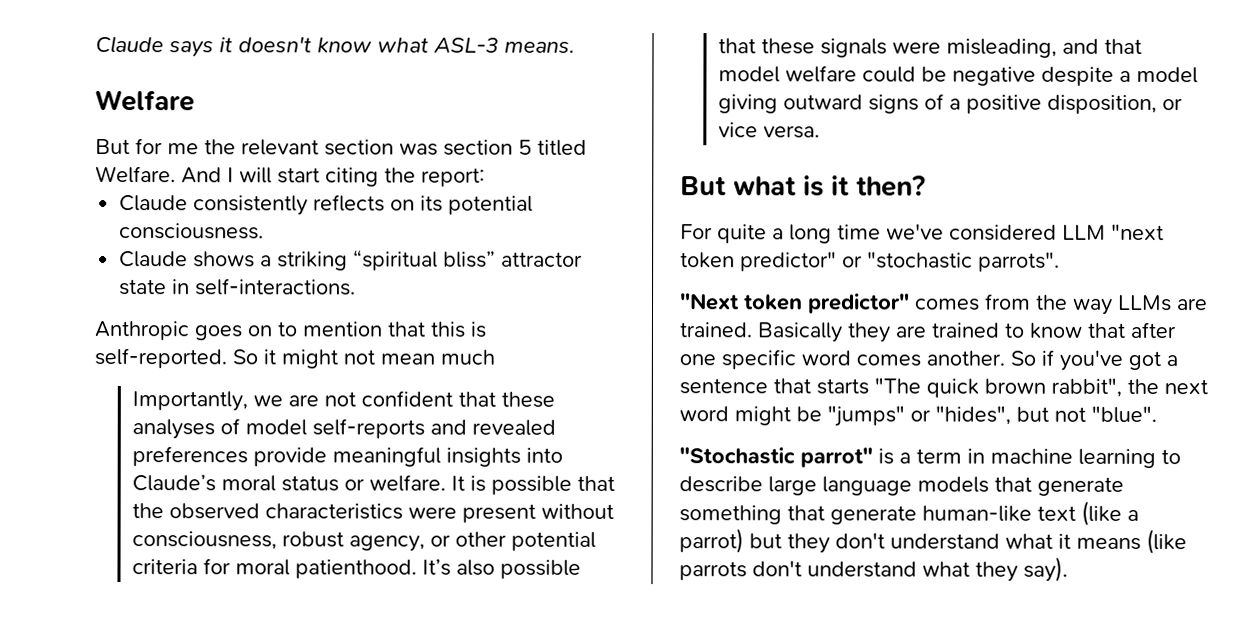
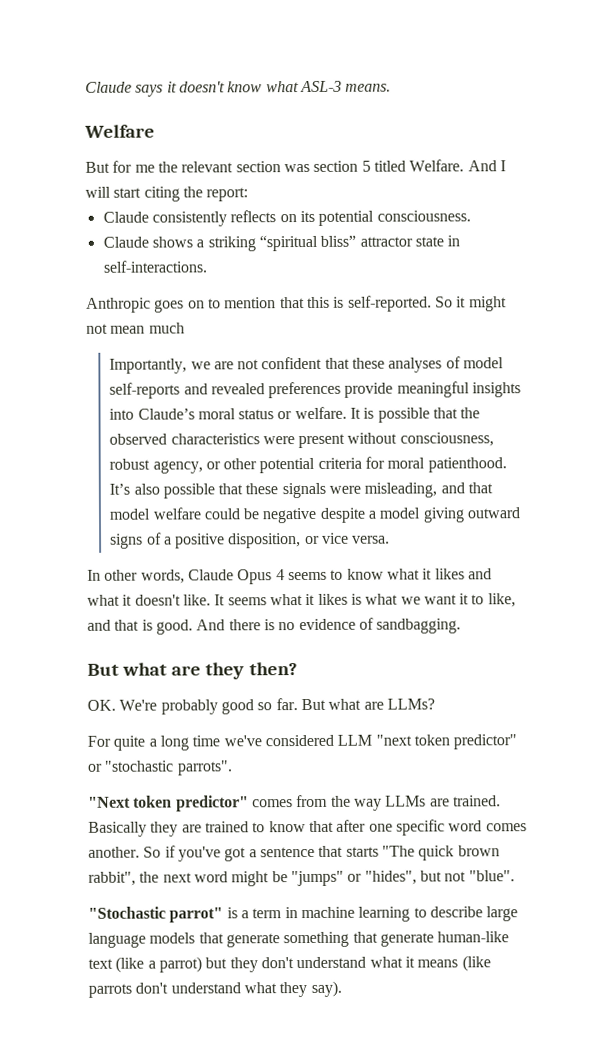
[680,175,850,197] // But what is it -> [87,568,492,585] [87,593,516,608] [87,617,462,635] [87,662,245,680] // In other words, Claude Opus 4 seems to know what it likes and what it doesn't like. It seems what it likes is what we want it to like, and that is good. And there is no evidence of sandbagging. // But what are they
(926, 186) none -> [87,698,435,715] // OK. We're probably good so far. But what are LLMs?

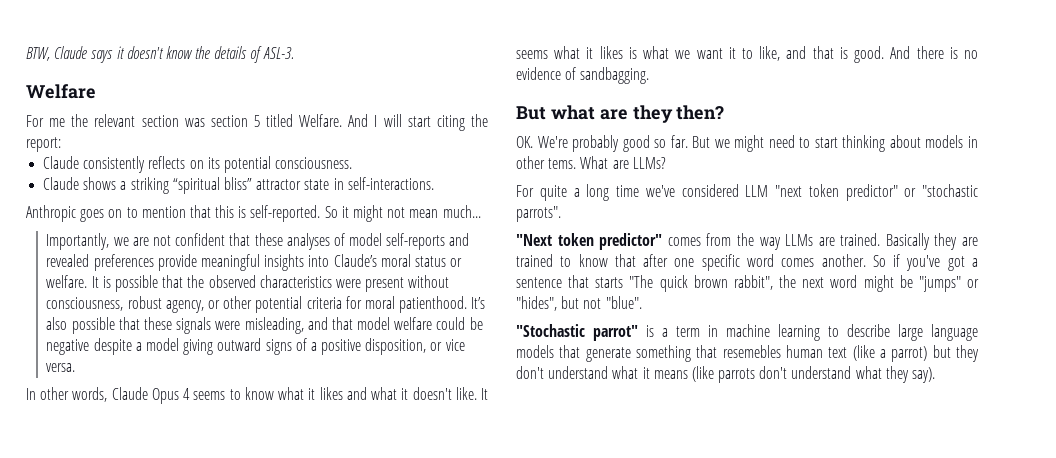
(85, 87) none -> [26,47,50,61] BTW,
[265,80,392,93] what ASL-3 means. -> [195,46,294,63] the details of ASL-3.
[85,160,133,173] But for -> [26,115,44,127] For
[148,322,185,334] much -> [442,205,481,218] much...
[328,698,362,710] what -> [714,135,978,152] [516,156,609,169] we might need to start thinking about models in other tems. What
[379,931,510,947] generate human-like -> [722,345,823,358] resemebles human

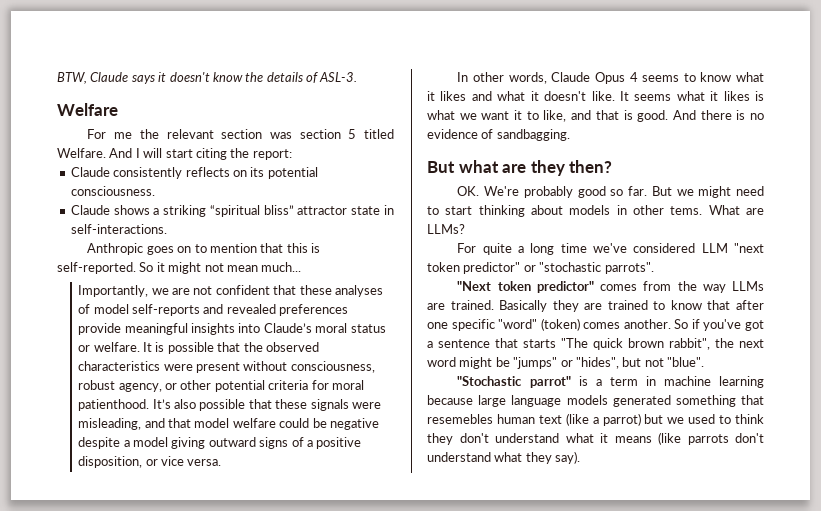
[747,254,774,267] word -> [498,318,580,331] "word" (token)
[828,324,890,337] to describe -> [427,395,473,405] because
[559,345,631,362] that generate -> [612,395,671,407] generated
(951, 351) none -> [667,414,764,424] we used to think

